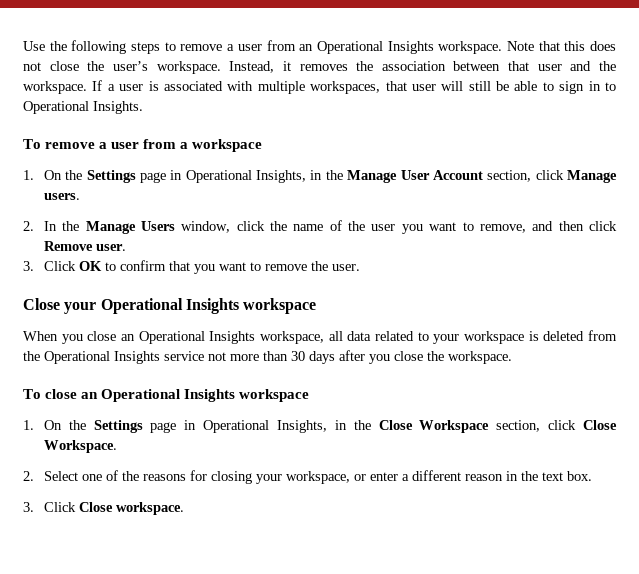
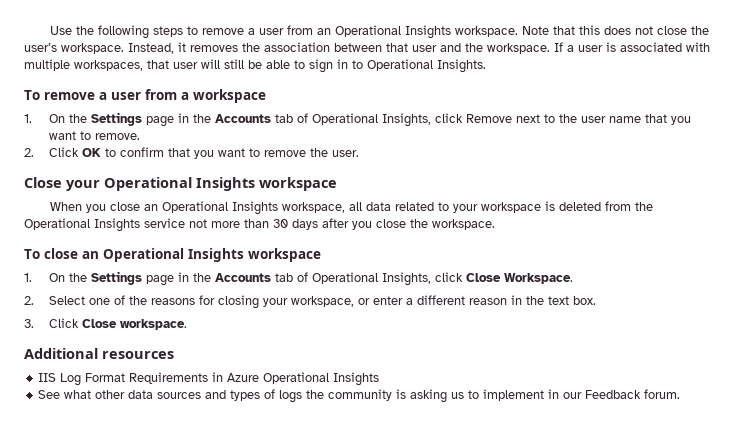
[185,170,617,183] [43,193,80,200] [23,220,618,234] [43,241,126,251] [23,261,34,271] Operational Insights, in the Manage User Account section, click Manage users. // 2. In the Manage Users window, click the name of the user you want to remove, and then click Remove user. // 3. -> [192,113,691,127] [48,131,140,140] [24,148,34,157] the Accounts tab of Operational Insights, click Remove next to the user name that you want to remove. // 2.
[203,420,541,433] Operational Insights, in the Close Workspace section, -> [192,272,431,286] the Accounts tab of Operational Insights,
(184, 508) none -> [24,348,174,359] [38,372,380,386] [38,389,681,403] // Additional resources // IIS Log Format Requirements in Azure Operational Insights // See what other data sources and types of logs the community is asking us to implement in our Feedback forum.

